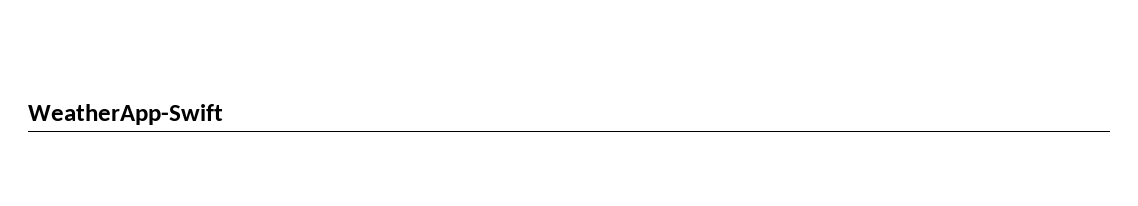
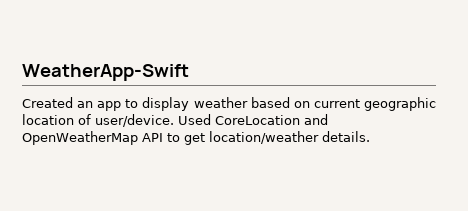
(223, 114) none -> [22,97,436,111] [22,114,328,127] [22,131,370,145] // Created an app to display weather based on current geographic location of user/device. Used CoreLocation and OpenWeatherMap API to get location/weather details.

